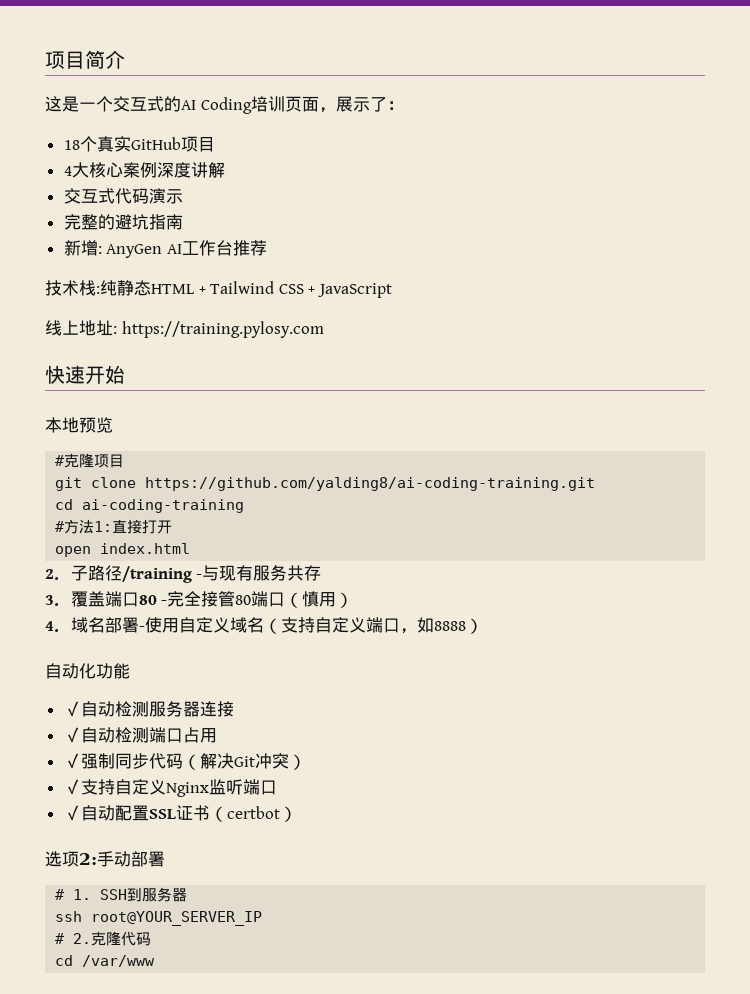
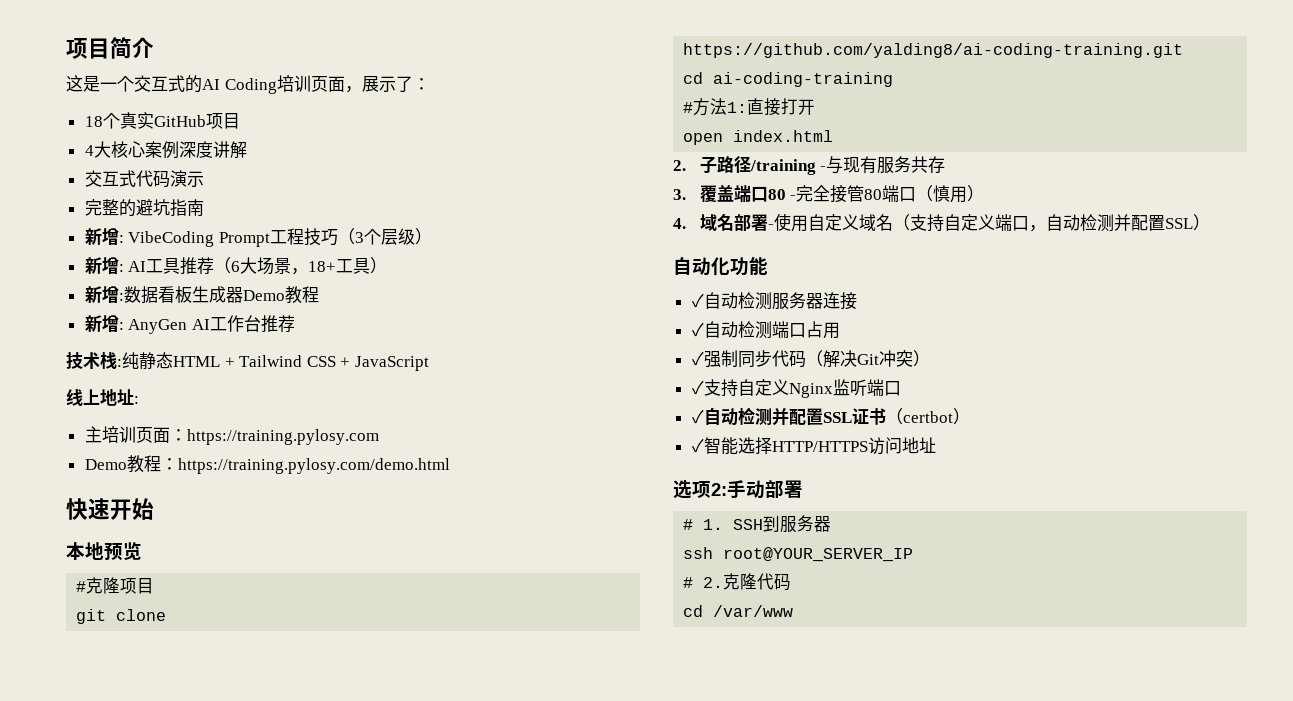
(183, 222) none -> [84,228,432,247] [84,257,388,275] [84,286,319,304] // 新增: VibeCoding Prompt工程技巧（3个层级） // 新增: AI工具推荐（6大场景，18+工具） // 新增:数据看板生成器Demo教程
[121,321,324,338] https://training.pylosy.com -> [84,426,379,445] [84,455,450,474] // 主培训页面：https://training.pylosy.com // Demo教程：https://training.pylosy.com/demo.html
[416,617,466,633] 如8888 -> [1045,214,1193,232] 自动检测并配置SSL
(115, 813) none -> [737,407,789,426] 检测并
(297, 814) none -> [691,437,936,455] // ✓智能选择HTTP/HTTPS访问地址

